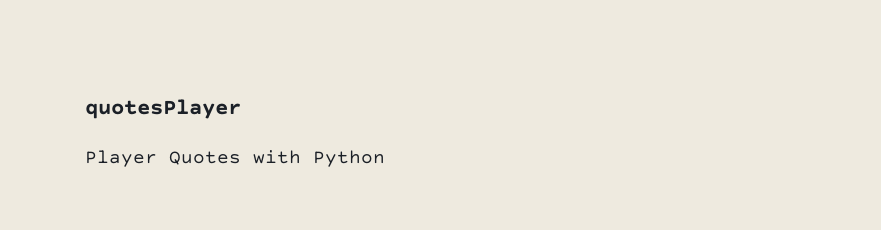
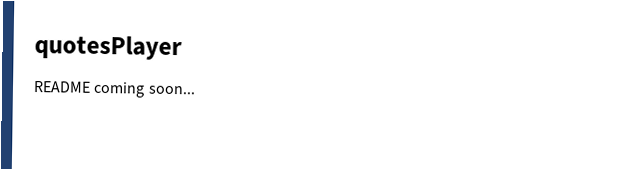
[85,150,385,167] Player Quotes with Python -> [33,81,196,98] README coming soon...

